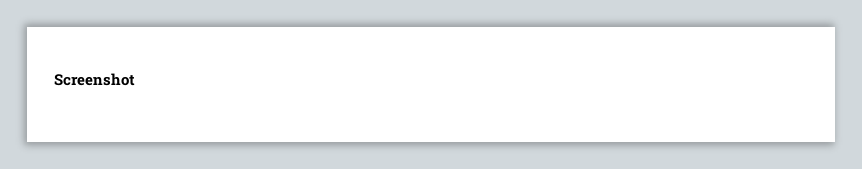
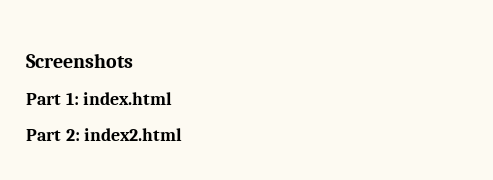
[54,73,135,86] Screenshot -> [26,53,133,68] [26,92,173,105] [26,128,183,141] Screenshots // Part 1: index.html // Part 2: index2.html

